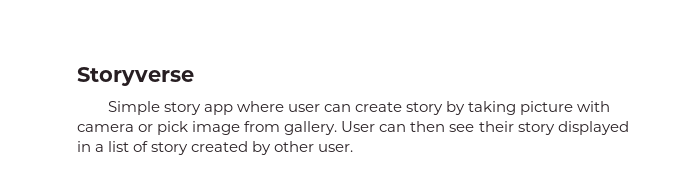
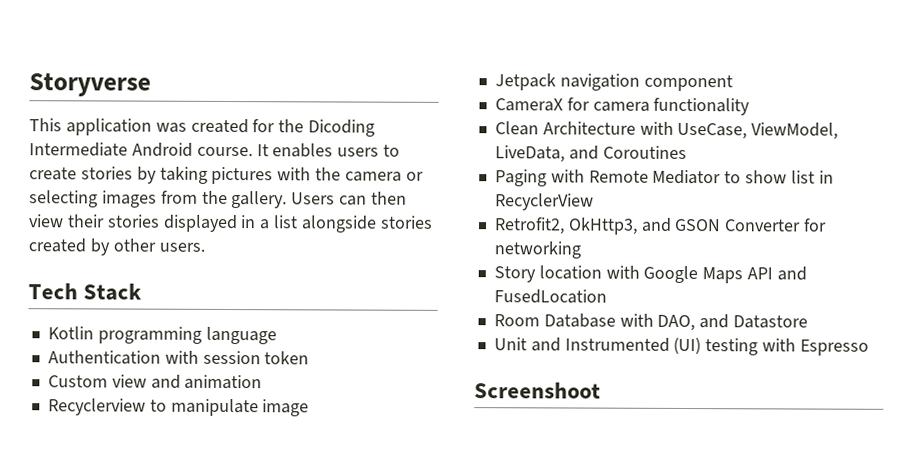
[107,101,611,115] [77,121,555,135] Simple story app where user can create story by taking picture with camera or pick image from gallery. User can then see their story -> [29,118,376,137] [29,142,401,158] [29,166,424,185] [29,190,408,209] [29,214,160,228] This application was created for the Dicoding Intermediate Android course. It enables users to create stories by taking pictures with the camera or selecting images from the gallery. Users can then view their stories
[133,141,189,155] of story -> [301,215,433,233] alongside stories
[318,144,354,152] user. -> [158,242,205,252] [28,283,143,301] [47,326,277,345] [47,350,310,365] [47,374,263,390] [47,398,310,417] [494,73,733,92] [494,97,751,116] [494,121,839,140] [494,145,687,163] [494,169,834,187] [494,193,594,211] [493,217,828,235] [493,241,581,259] [493,265,807,284] [493,289,607,304] [493,313,809,332] [493,336,869,356] [474,382,601,399] users. // Tech Stack // Kotlin programming language // Authentication with session token // Custom view and animation // Recyclerview to manipulate image // Jetpack navigation component // CameraX for camera functionality // Clean Architecture with UseCase, ViewModel, LiveData, and Coroutines // Paging with Remote Mediator to show list in RecyclerView // Retrofit2, OkHttp3, and GSON Converter for networking // Story location with Google Maps API and FusedLocation // Room Database with DAO, and Datastore // Unit and Instrumented (UI) testing with Espresso // Screenshoot

